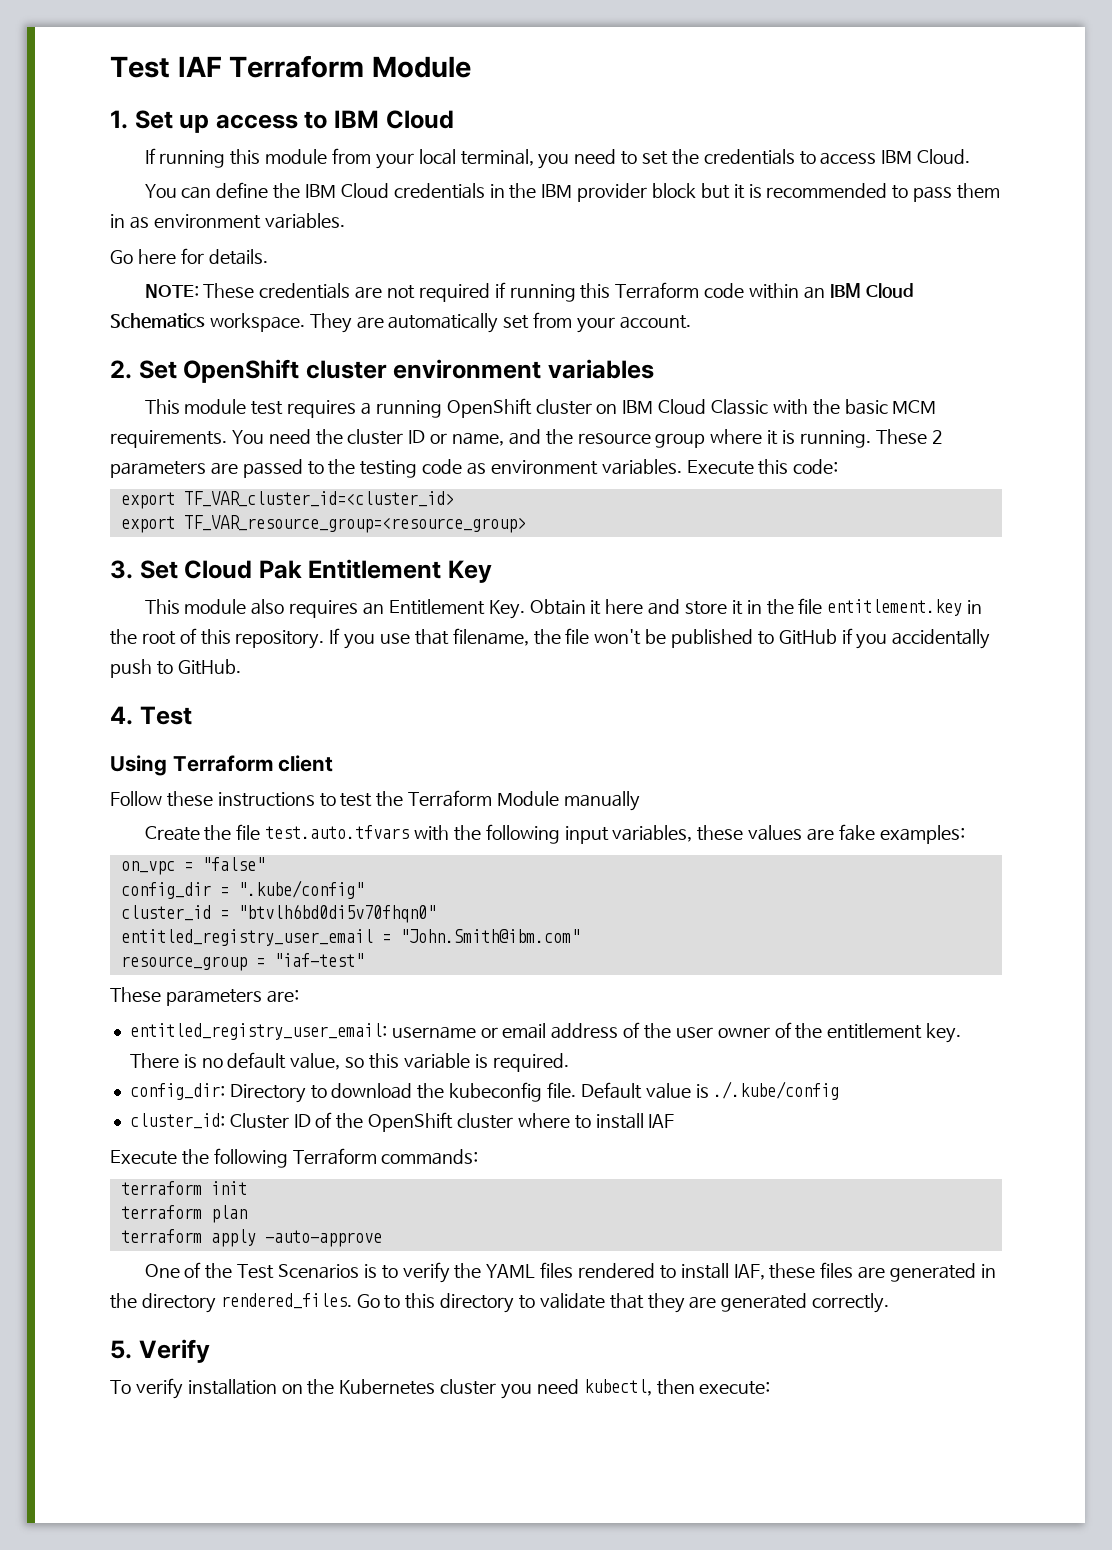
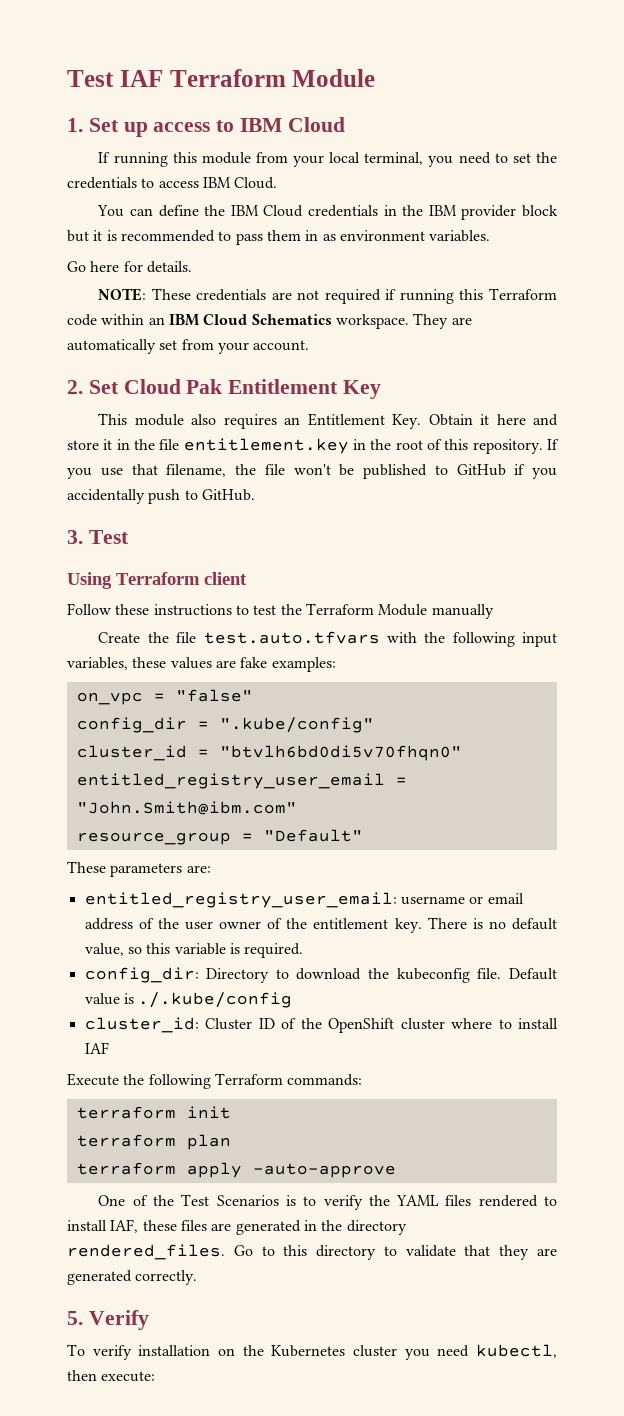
[183,359,655,383] [144,398,937,418] [110,429,943,448] [110,459,839,478] [120,491,454,509] [120,515,526,533] [110,560,178,579] OpenShift cluster environment variables // This module test requires a running OpenShift cluster on IBM Cloud Classic with the basic MCM requirements. You need the cluster ID or name, and the resource group where it is running. These 2 parameters are passed to the testing code as environment variables. Execute this code: // export TF_VAR_cluster_id=<cluster_id> // export TF_VAR_resource_group=<resource_group> // 3. Set -> (119, 387) none
[110,706,133,725] 4. -> [67,530,83,544] 3.
[273,953,364,967] "iaf-test" -> [263,829,363,842] "Default"

